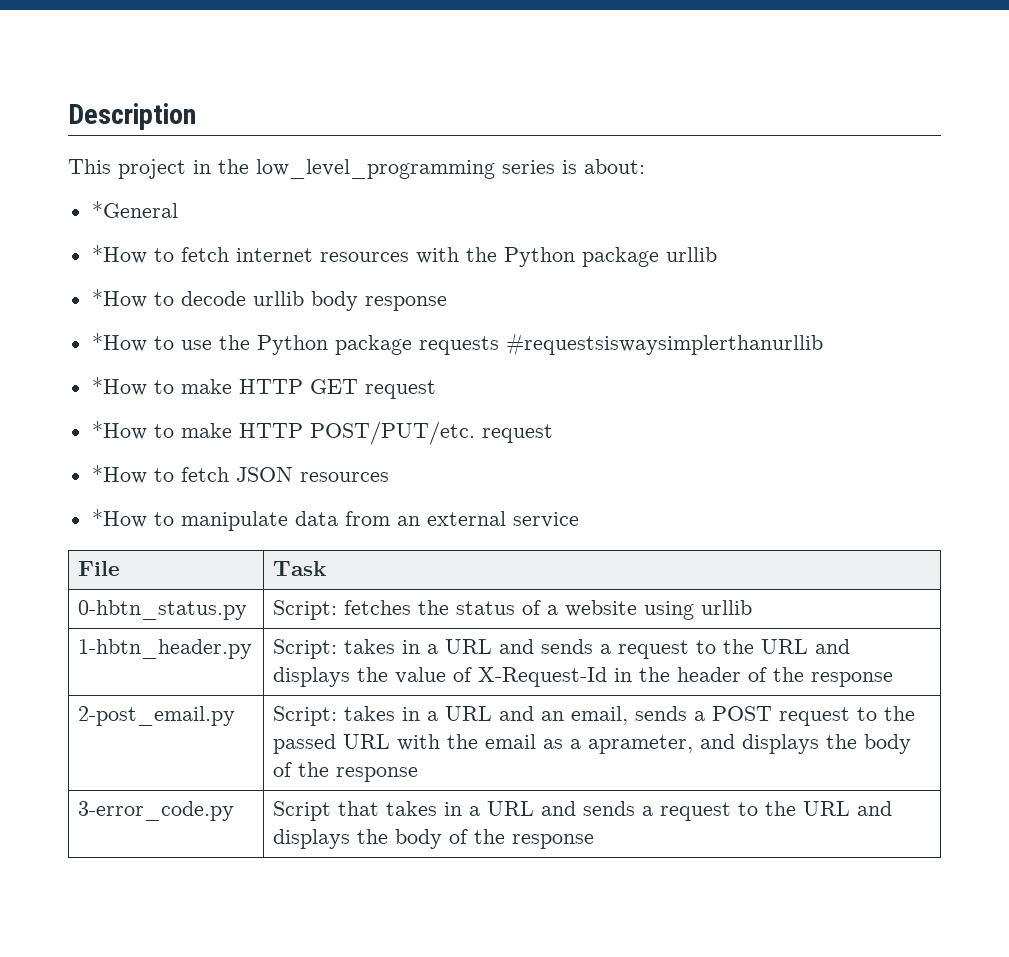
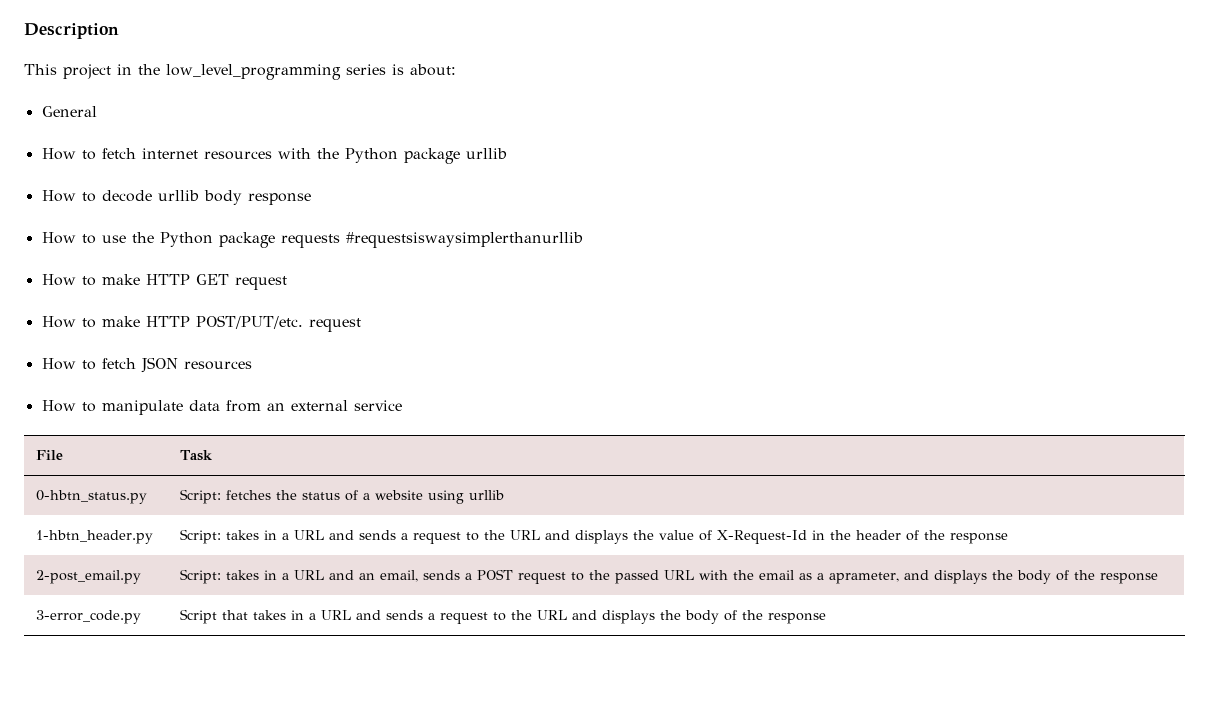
[91,201,178,218] [91,245,147,264] *General // *How -> [41,106,97,117] [41,148,76,160] General // How
[91,289,147,308] *How -> [41,190,76,202] How
[91,333,147,352] *How -> [41,232,76,244] How
[91,377,147,396] *How -> [41,274,76,286] How
[91,421,147,440] *How -> [41,316,76,328] How
[91,465,147,484] *How -> [41,358,76,370] How
[91,509,147,528] *How -> [41,400,76,412] How

